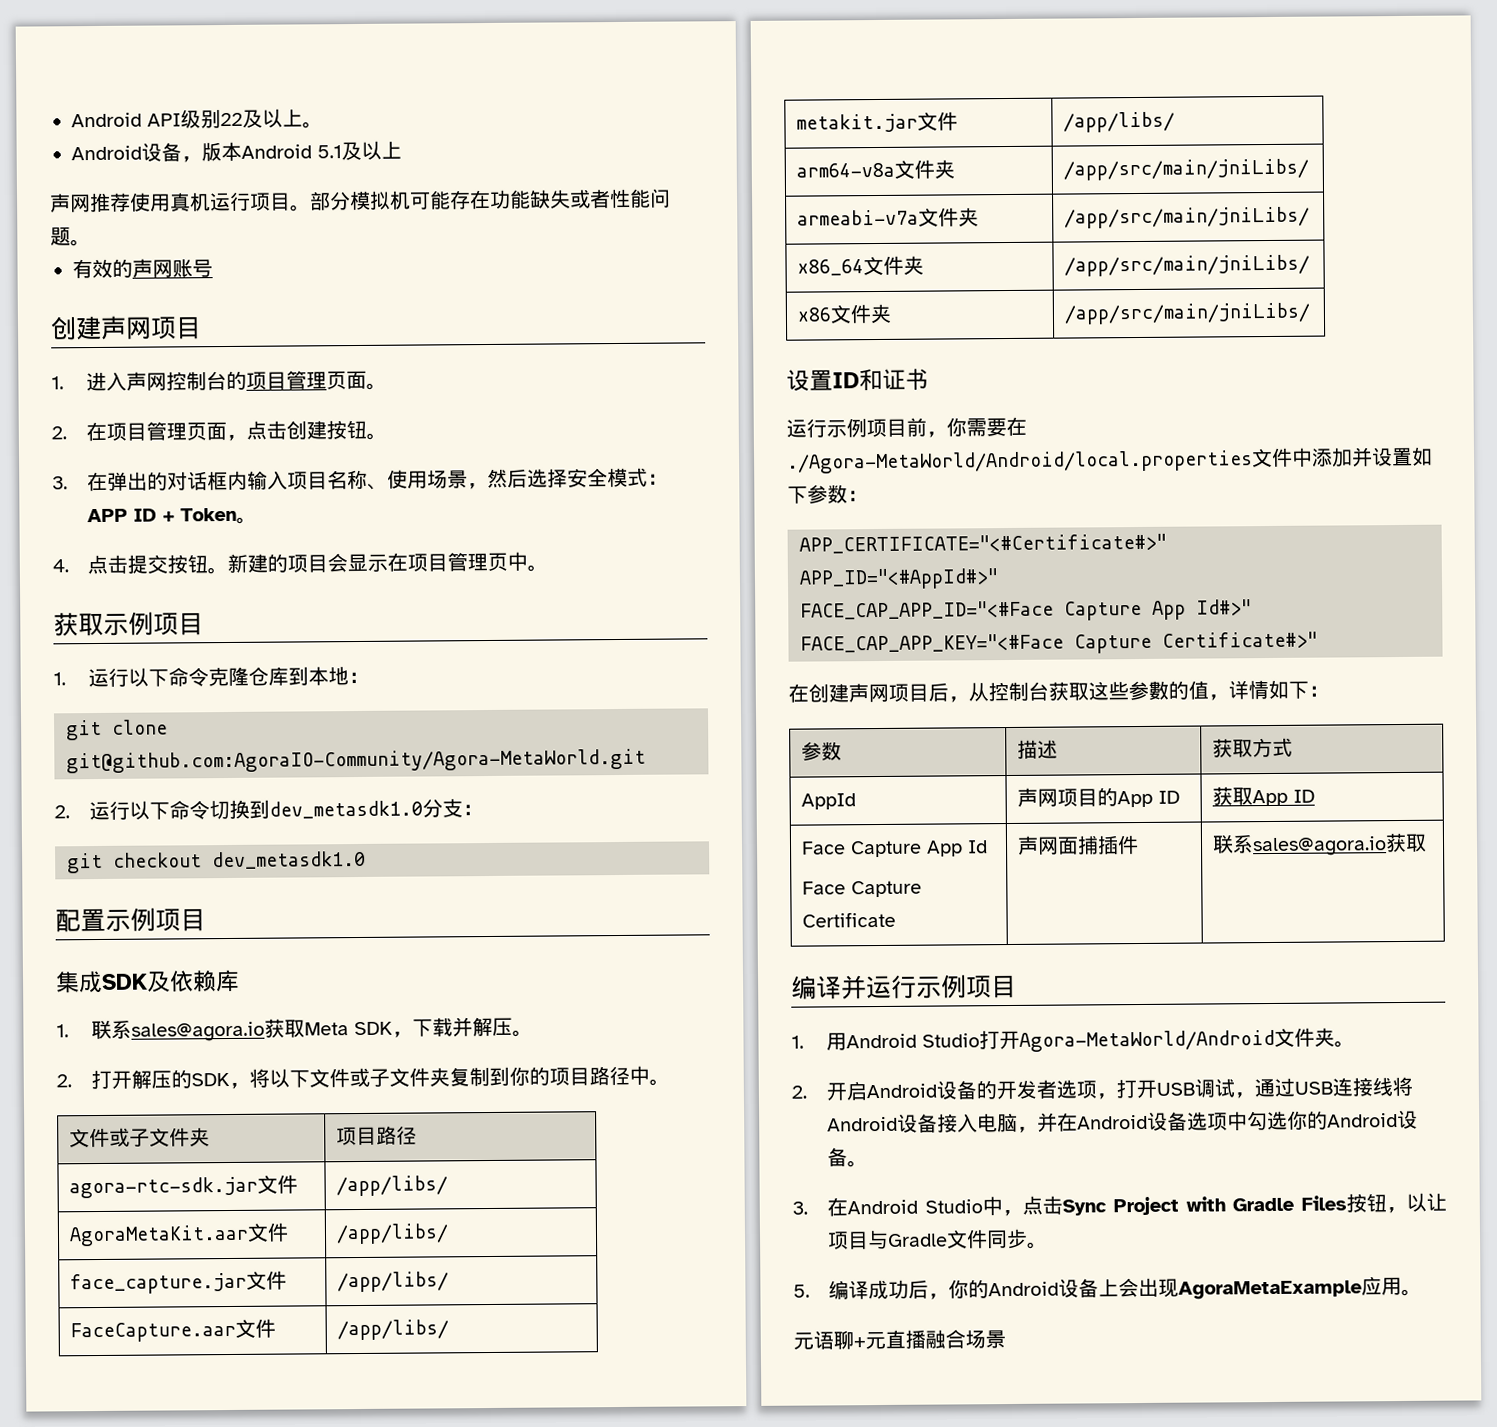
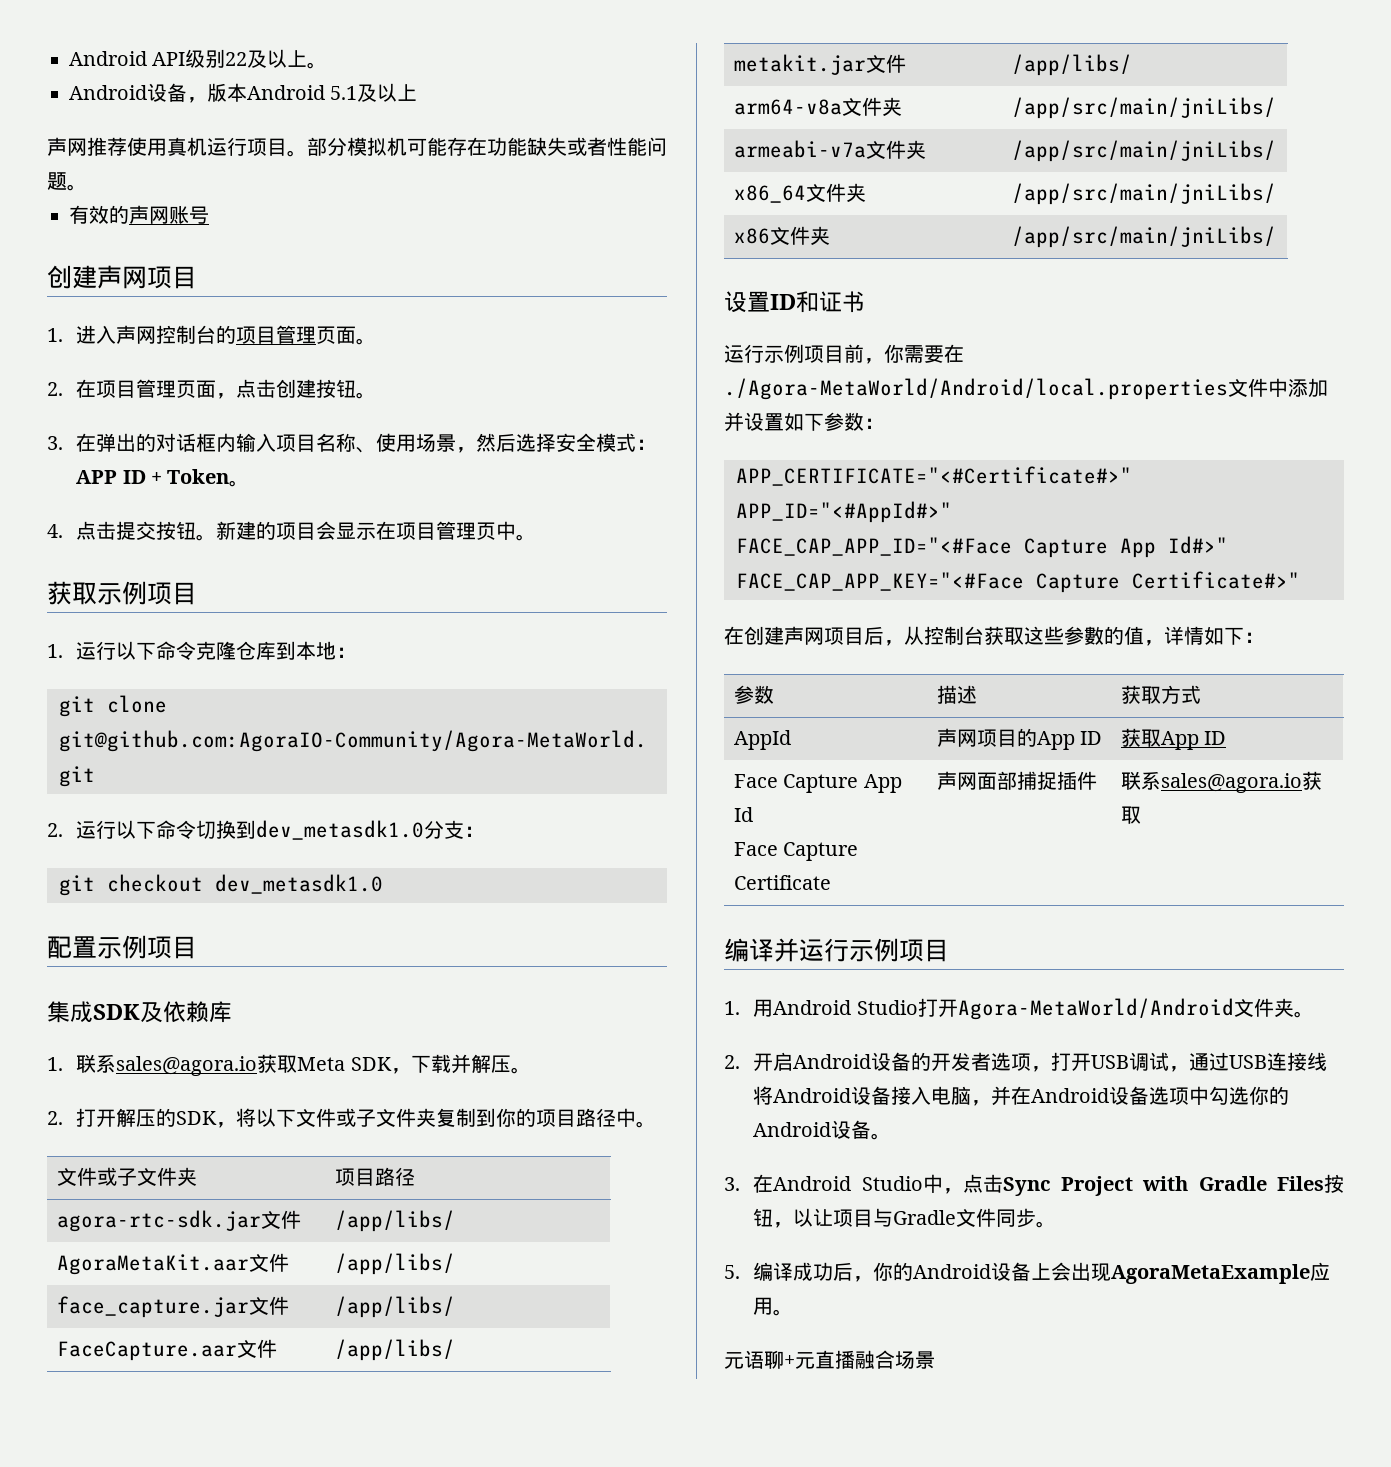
[1077,835,1100,855] 捕 -> [996,771,1057,790] 部捕捉

